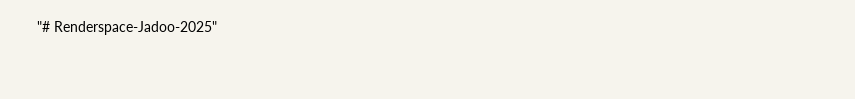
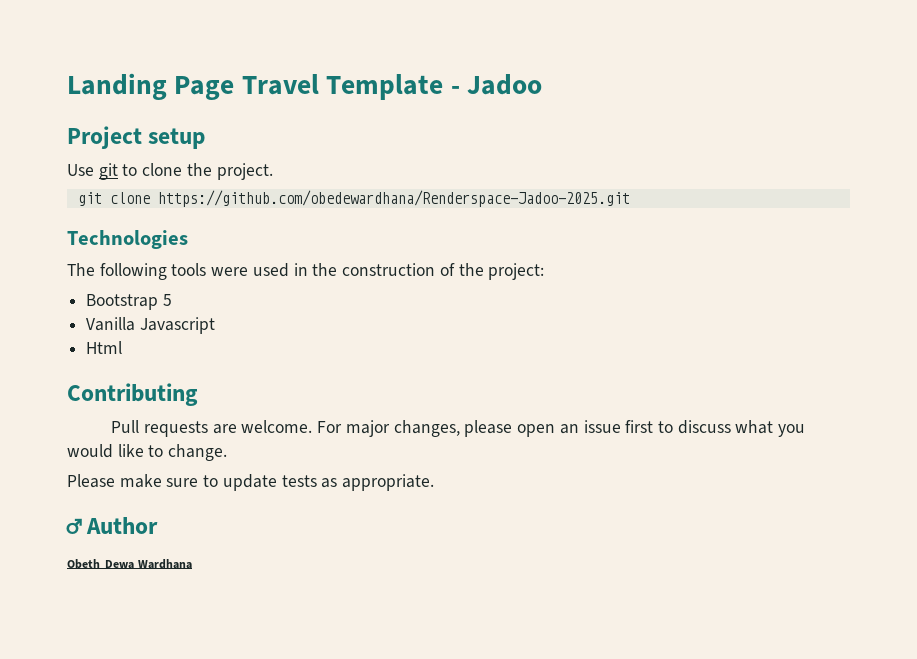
[37,21,217,35] "# Renderspace-Jadoo-2025" -> [67,73,543,100] [67,126,206,149] [67,163,273,180] [77,190,630,207] [67,230,188,249] [67,263,545,280] [86,294,172,310] [86,317,215,334] [86,341,123,354] [67,383,198,406] [111,420,806,437] [67,444,228,461] [67,474,435,491] [66,517,159,534] [67,559,193,569] Landing Page Travel Template - Jadoo // Project setup // Use git to clone the project. // git clone https://github.com/obedewardhana/Renderspace-Jadoo-2025.git // Technologies // The following tools were used in the construction of the project: // Bootstrap 5 // Vanilla Javascript // Html // Contributing // Pull requests are welcome. For major changes, please open an issue first to discuss what you would like to change. // Please make sure to update tests as appropriate. // ♂ Author // Obeth Dewa Wardhana

